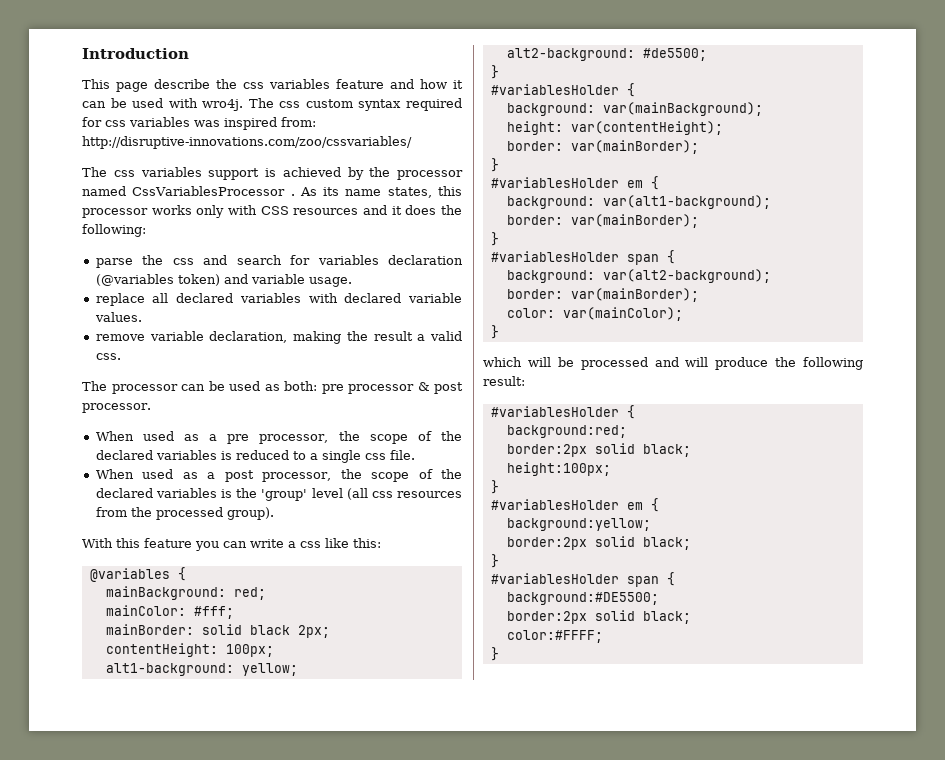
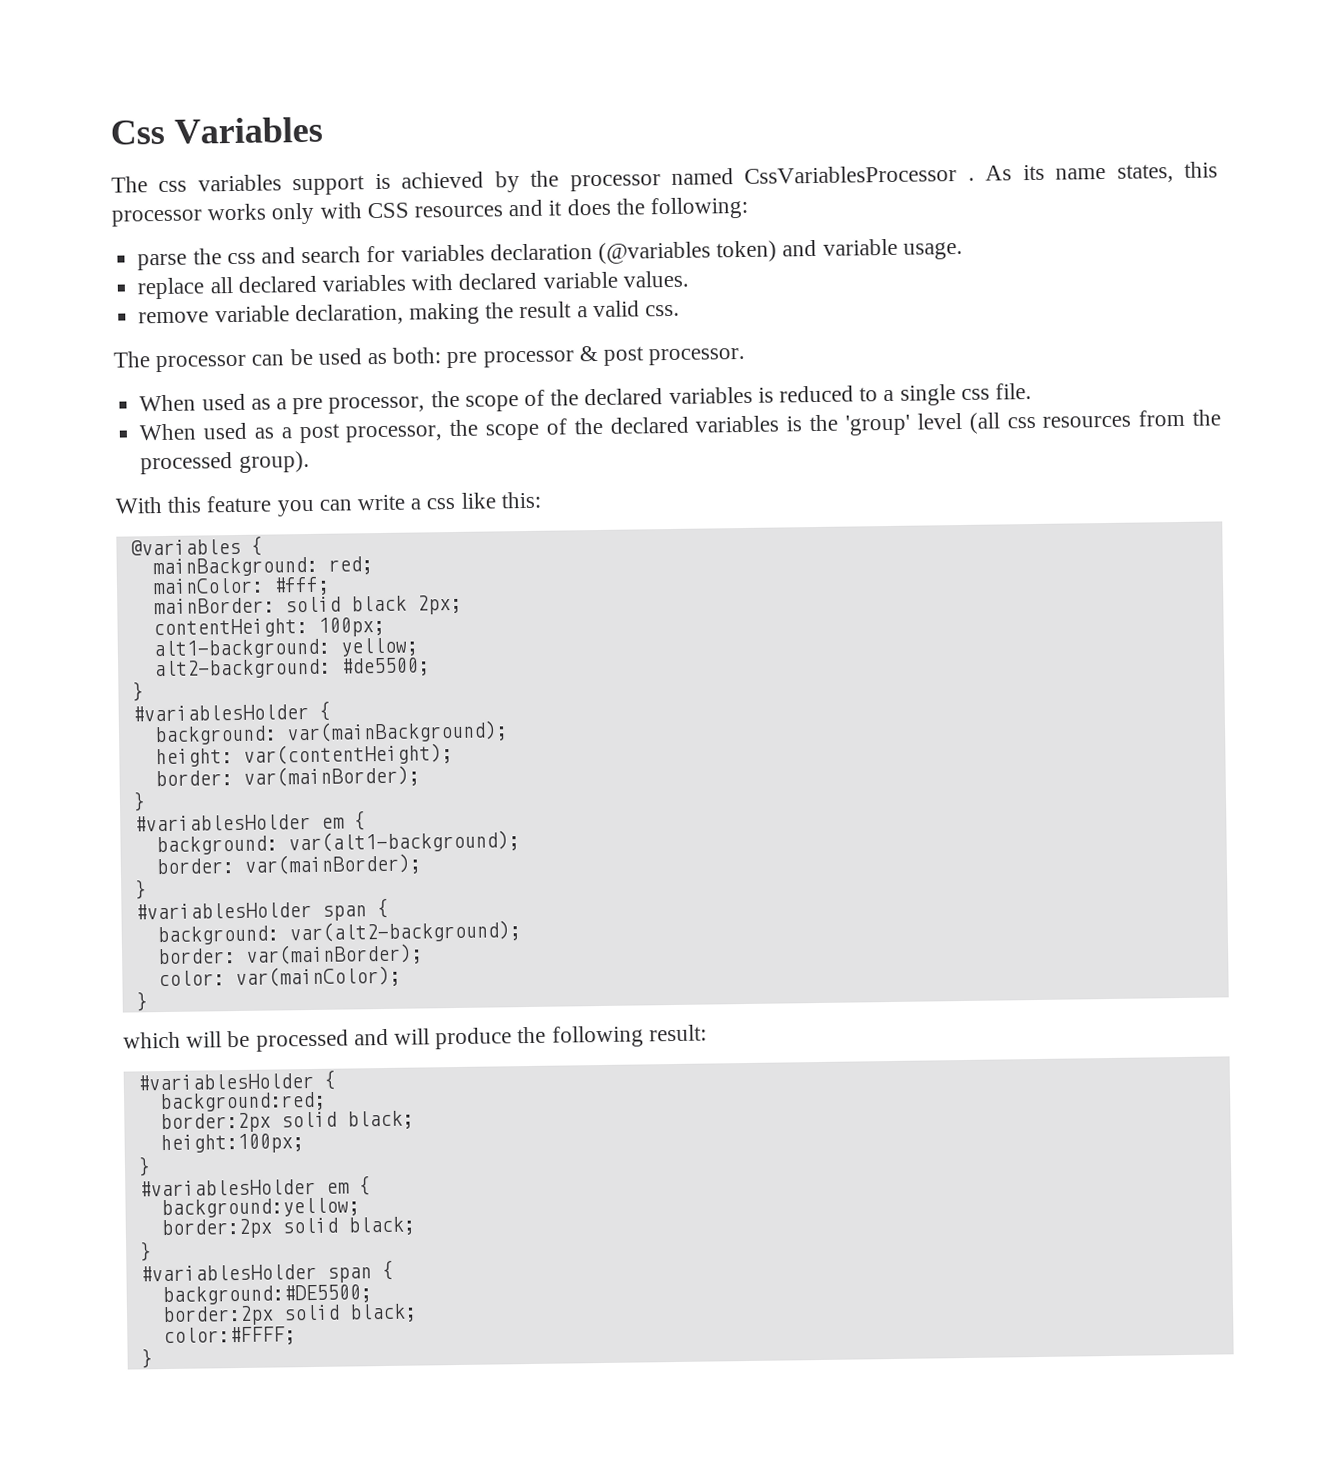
[82,48,189,59] [82,79,463,92] [82,98,462,111] [82,117,316,130] [82,136,412,149] Introduction // This page describe the css variables feature and how it can be used with wro4j. The css custom syntax required for css variables was inspired from: http://disruptive-innovations.com/zoo/cssvariables/ -> [110,116,323,145] Css Variables

